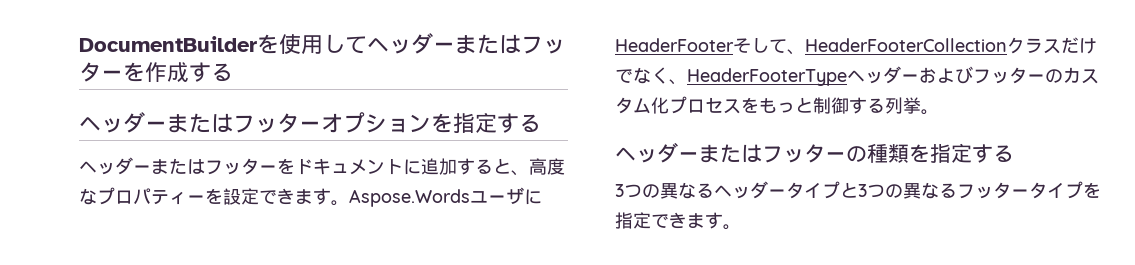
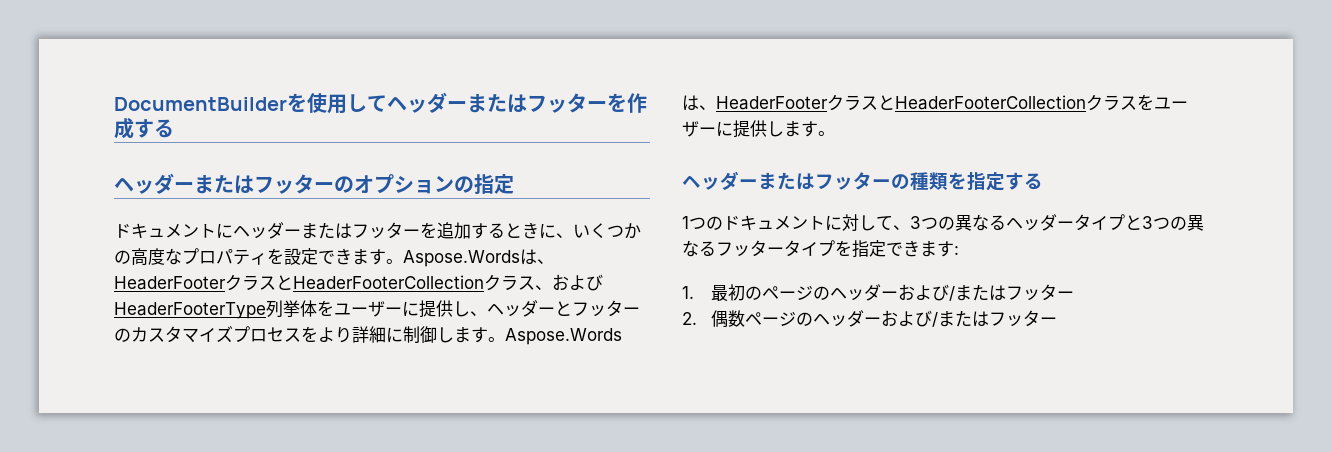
(321, 126) none -> [334,176,354,193] の
[431,113,541,133] [79,157,529,176] を指定する // ヘッダーまたはフッターをドキュメントに追加すると、 -> [454,174,514,194] [114,222,641,239] [114,250,131,264] の指定 // ドキュメントにヘッダーまたはフッターを追加するときに、いくつかの
[187,195,205,203] ー -> (267, 259) none
[470,187,542,205] [615,37,1097,55] [615,66,973,86] ユーザにHeaderFooterそして、HeaderFooterCollectionクラスだけでなく、HeaderFooterTypeヘッダーおよび -> [520,249,554,265] [114,274,603,291] [114,300,572,319] は、HeaderFooterクラスとHeaderFooterCollectionクラス、およびHeaderFooterType列挙体をユーザーに提供し、ヘッダーと
[633,97,669,114] ム化 -> [182,326,233,343] マイズ
[759,97,921,114] もっと制御する列挙 -> [318,326,622,345] [682,94,1188,111] [682,120,818,138] より詳細に制御します。Aspose.Wordsは、HeaderFooterクラスとHeaderFooterCollectionクラスをユーザーに提供します
(1014, 153) none -> [682,214,910,231] 1つのドキュメントに対して、
[723,224,741,230] 。 -> [954,246,959,255] [682,284,1074,301] [682,310,1057,328] : // 1.最初のページのヘッダーおよび/またはフッター // 2.偶数ページのヘッダーおよび/またはフッター

